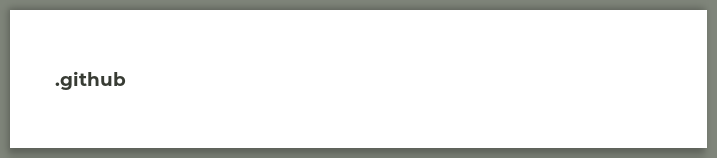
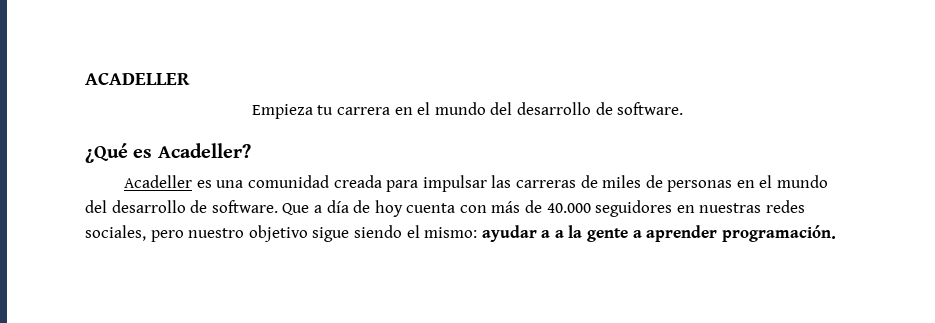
[55,71,126,90] .github -> [85,72,190,85] [251,102,684,119] [85,143,251,163] [124,175,829,192] [85,200,806,217] [85,225,836,242] ACADELLER // Empieza tu carrera en el mundo del desarrollo de software. // ¿Qué es Acadeller? // Acadeller es una comunidad creada para impulsar las carreras de miles de personas en el mundo del desarrollo de software. Que a día de hoy cuenta con más de 40.000 seguidores en nuestras redes sociales, pero nuestro objetivo sigue siendo el mismo: ayudar a a la gente a aprender programación.

